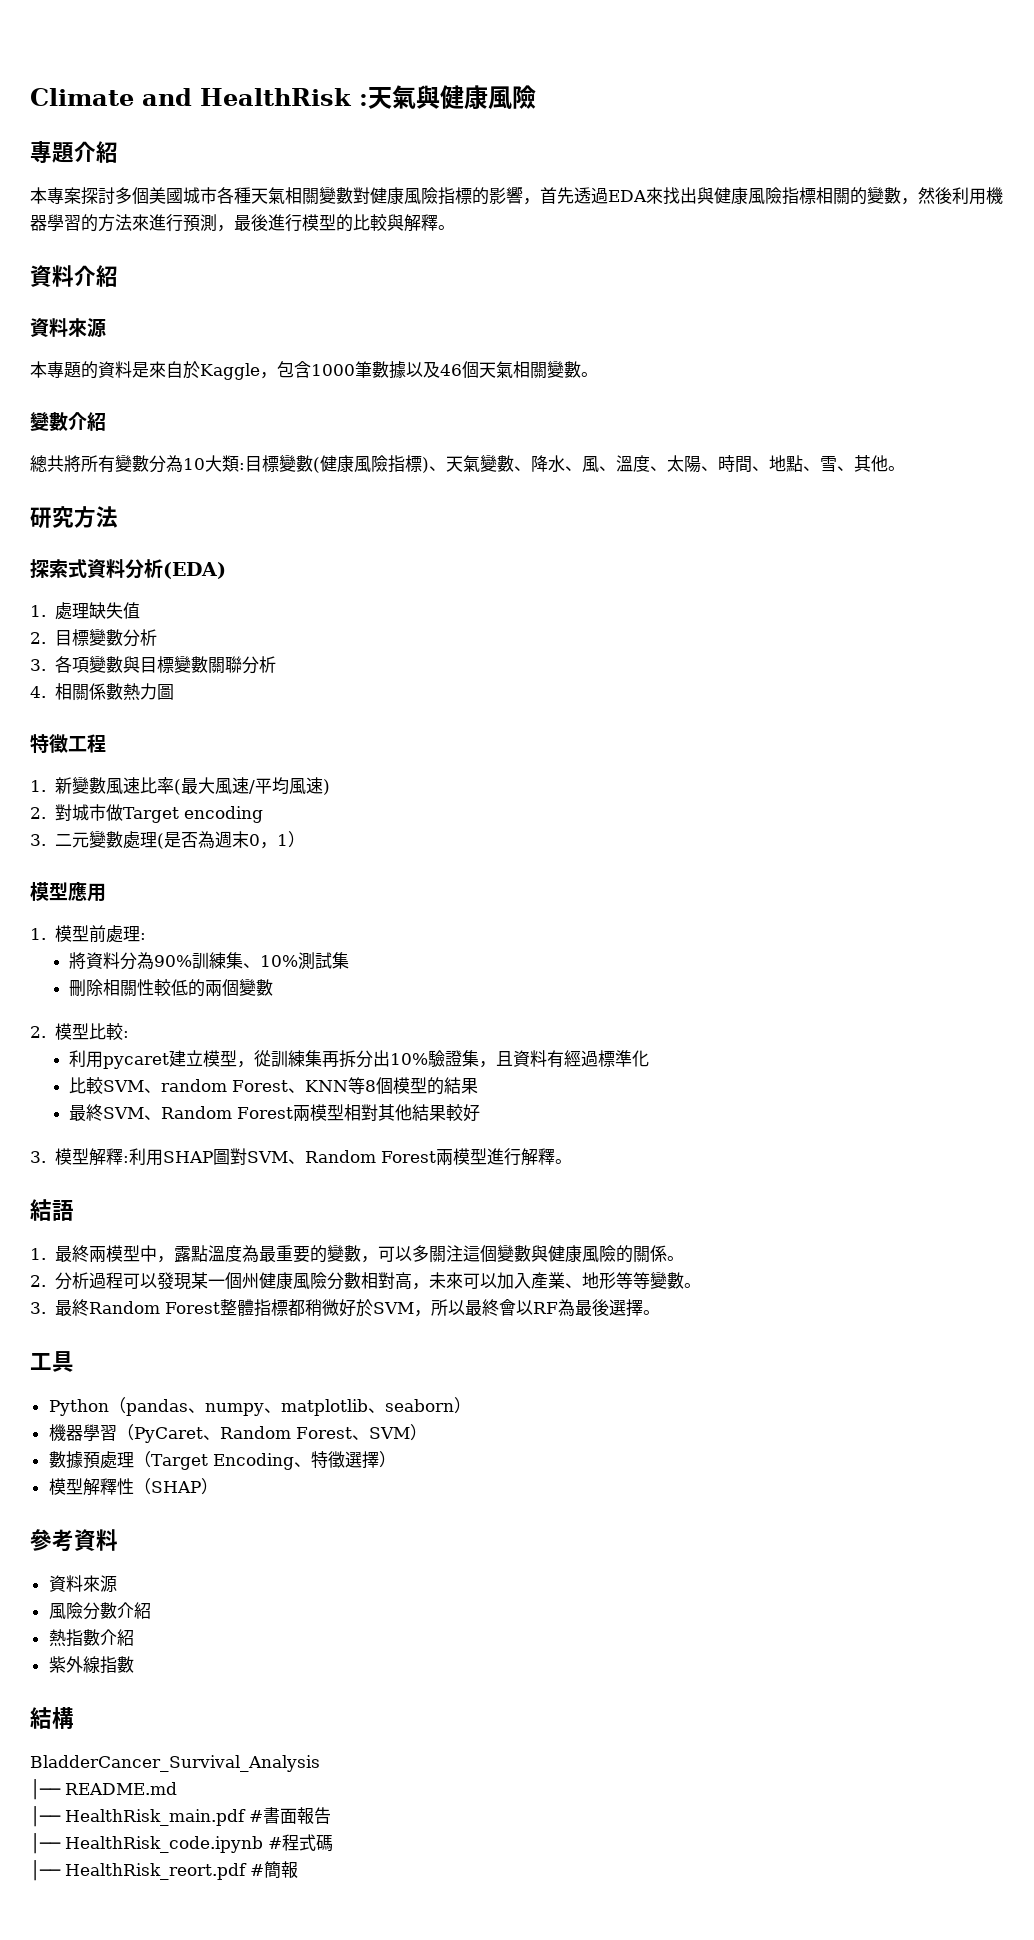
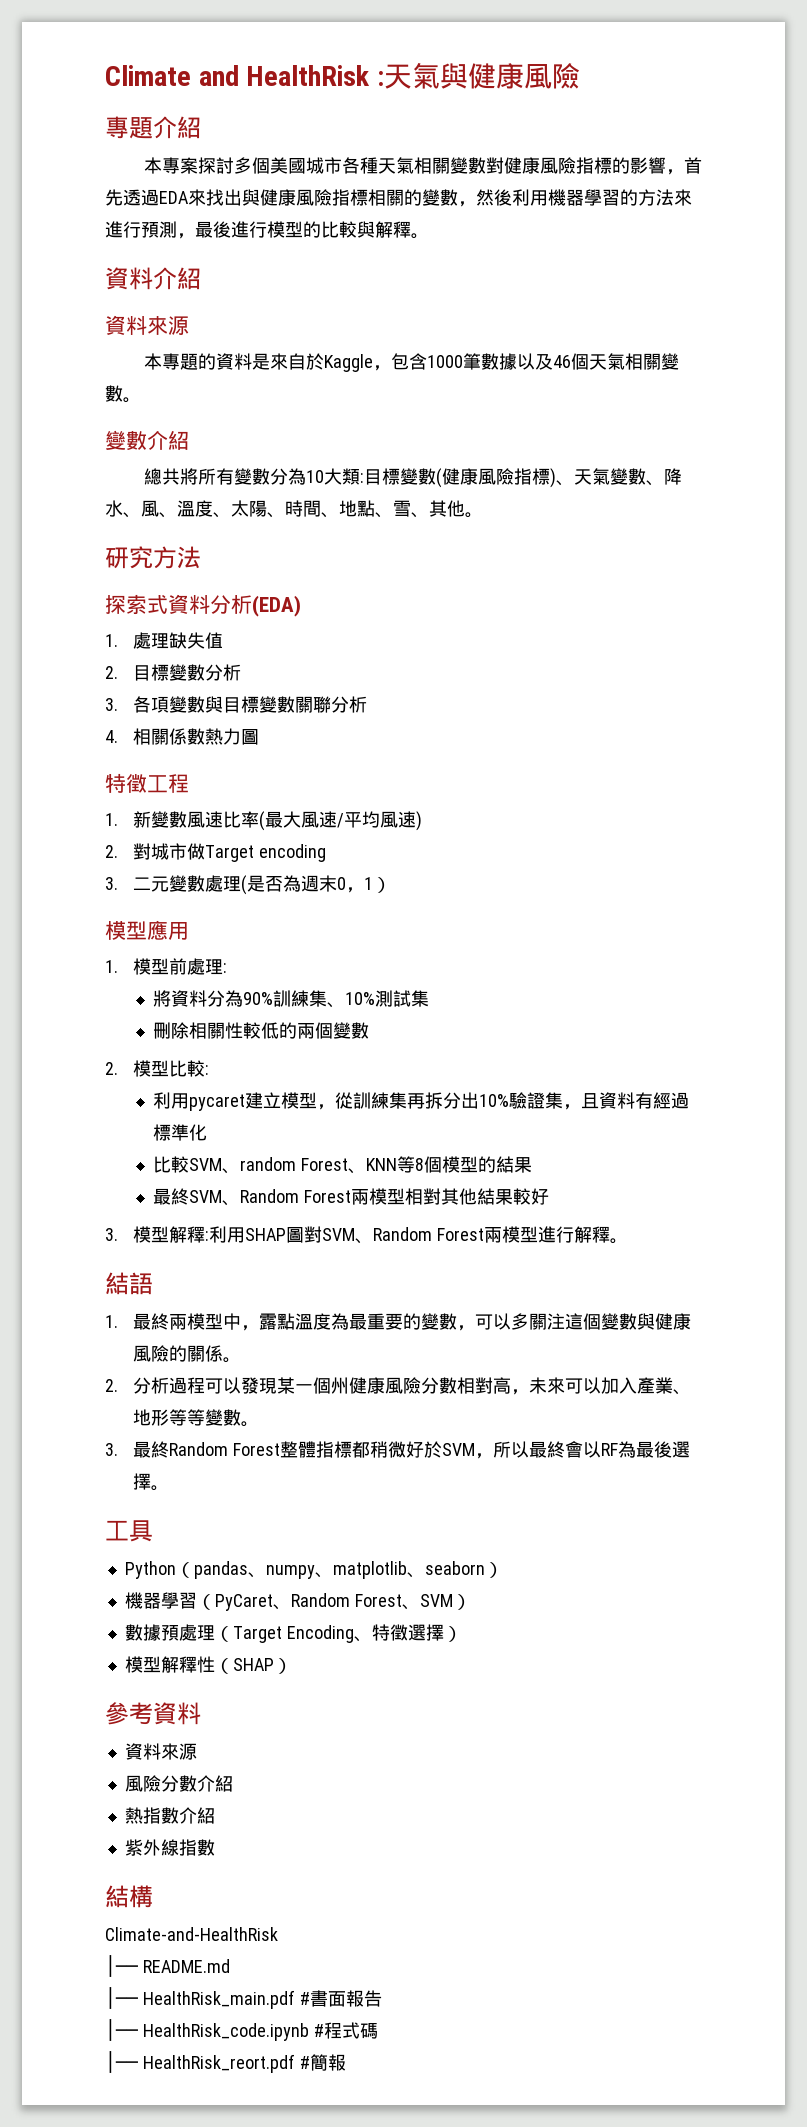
[30,1755,320,1772] BladderCancer_Survival_Analysis -> [105,1927,278,1941] Climate-and-HealthRisk

